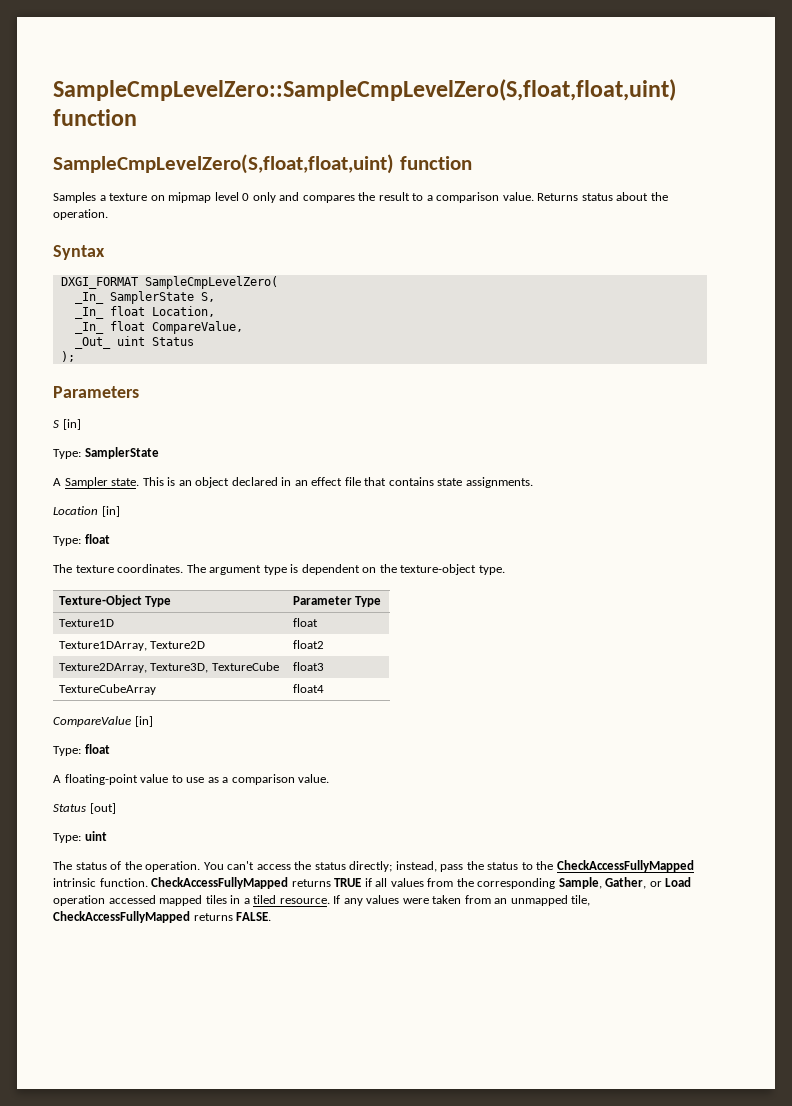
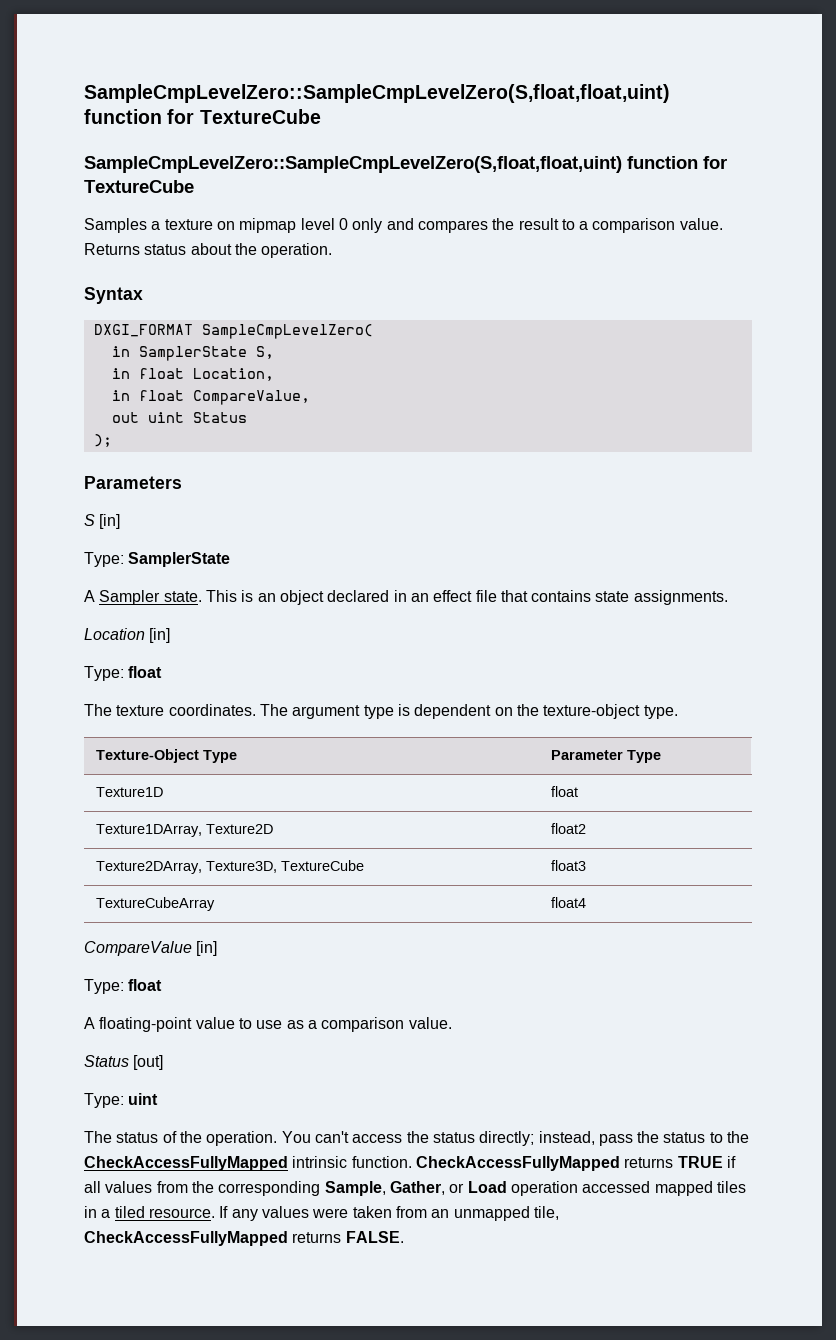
[53,79,676,101] [53,109,137,126] [53,154,472,174] SampleCmpLevelZero::SampleCmpLevelZero(S,float,float,uint) function // SampleCmpLevelZero(S,float,float,uint) function -> [84,84,670,103] [84,109,321,124] [84,156,727,173] [84,180,194,193] SampleCmpLevelZero::SampleCmpLevelZero(S,float,float,uint) function for TextureCube // SampleCmpLevelZero::SampleCmpLevelZero(S,float,float,uint) function for TextureCube
[74,292,104,304] _In_ -> [111,346,130,357] in
[74,307,104,319] _In_ -> [111,368,130,379] in
[74,322,104,334] _In_ -> [111,390,130,401] in
[74,337,111,349] _Out_ -> [111,412,139,423] out

